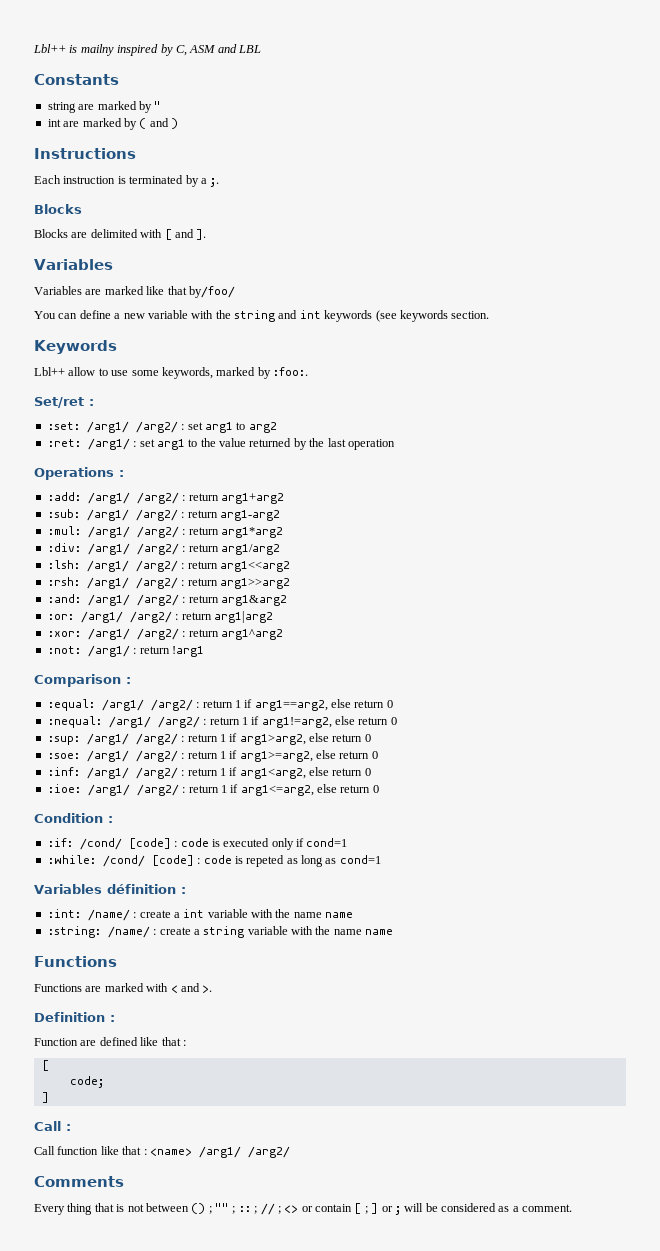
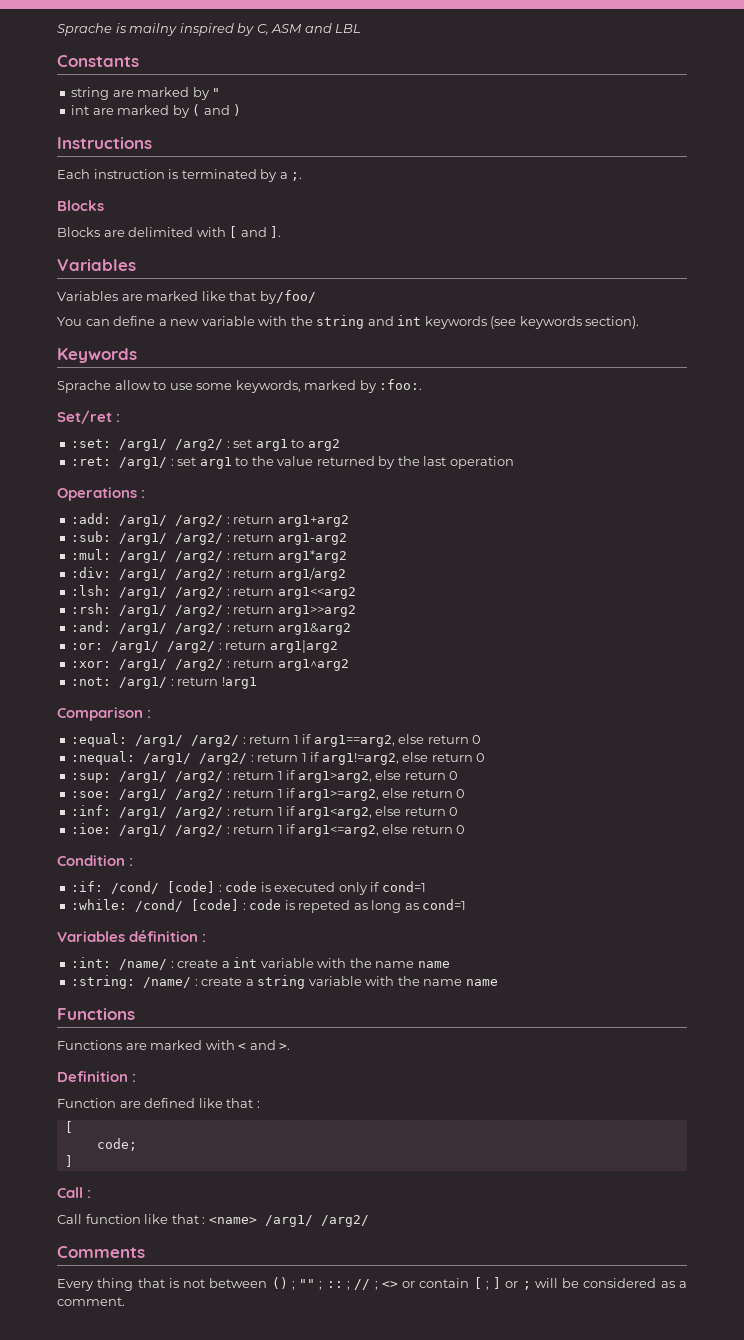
[33,44,66,53] Lbl++ -> [57,23,112,36] Sprache
[451,311,490,319] section. -> [585,316,640,329] section).
[34,367,65,376] Lbl++ -> [57,380,111,393] Sprache

